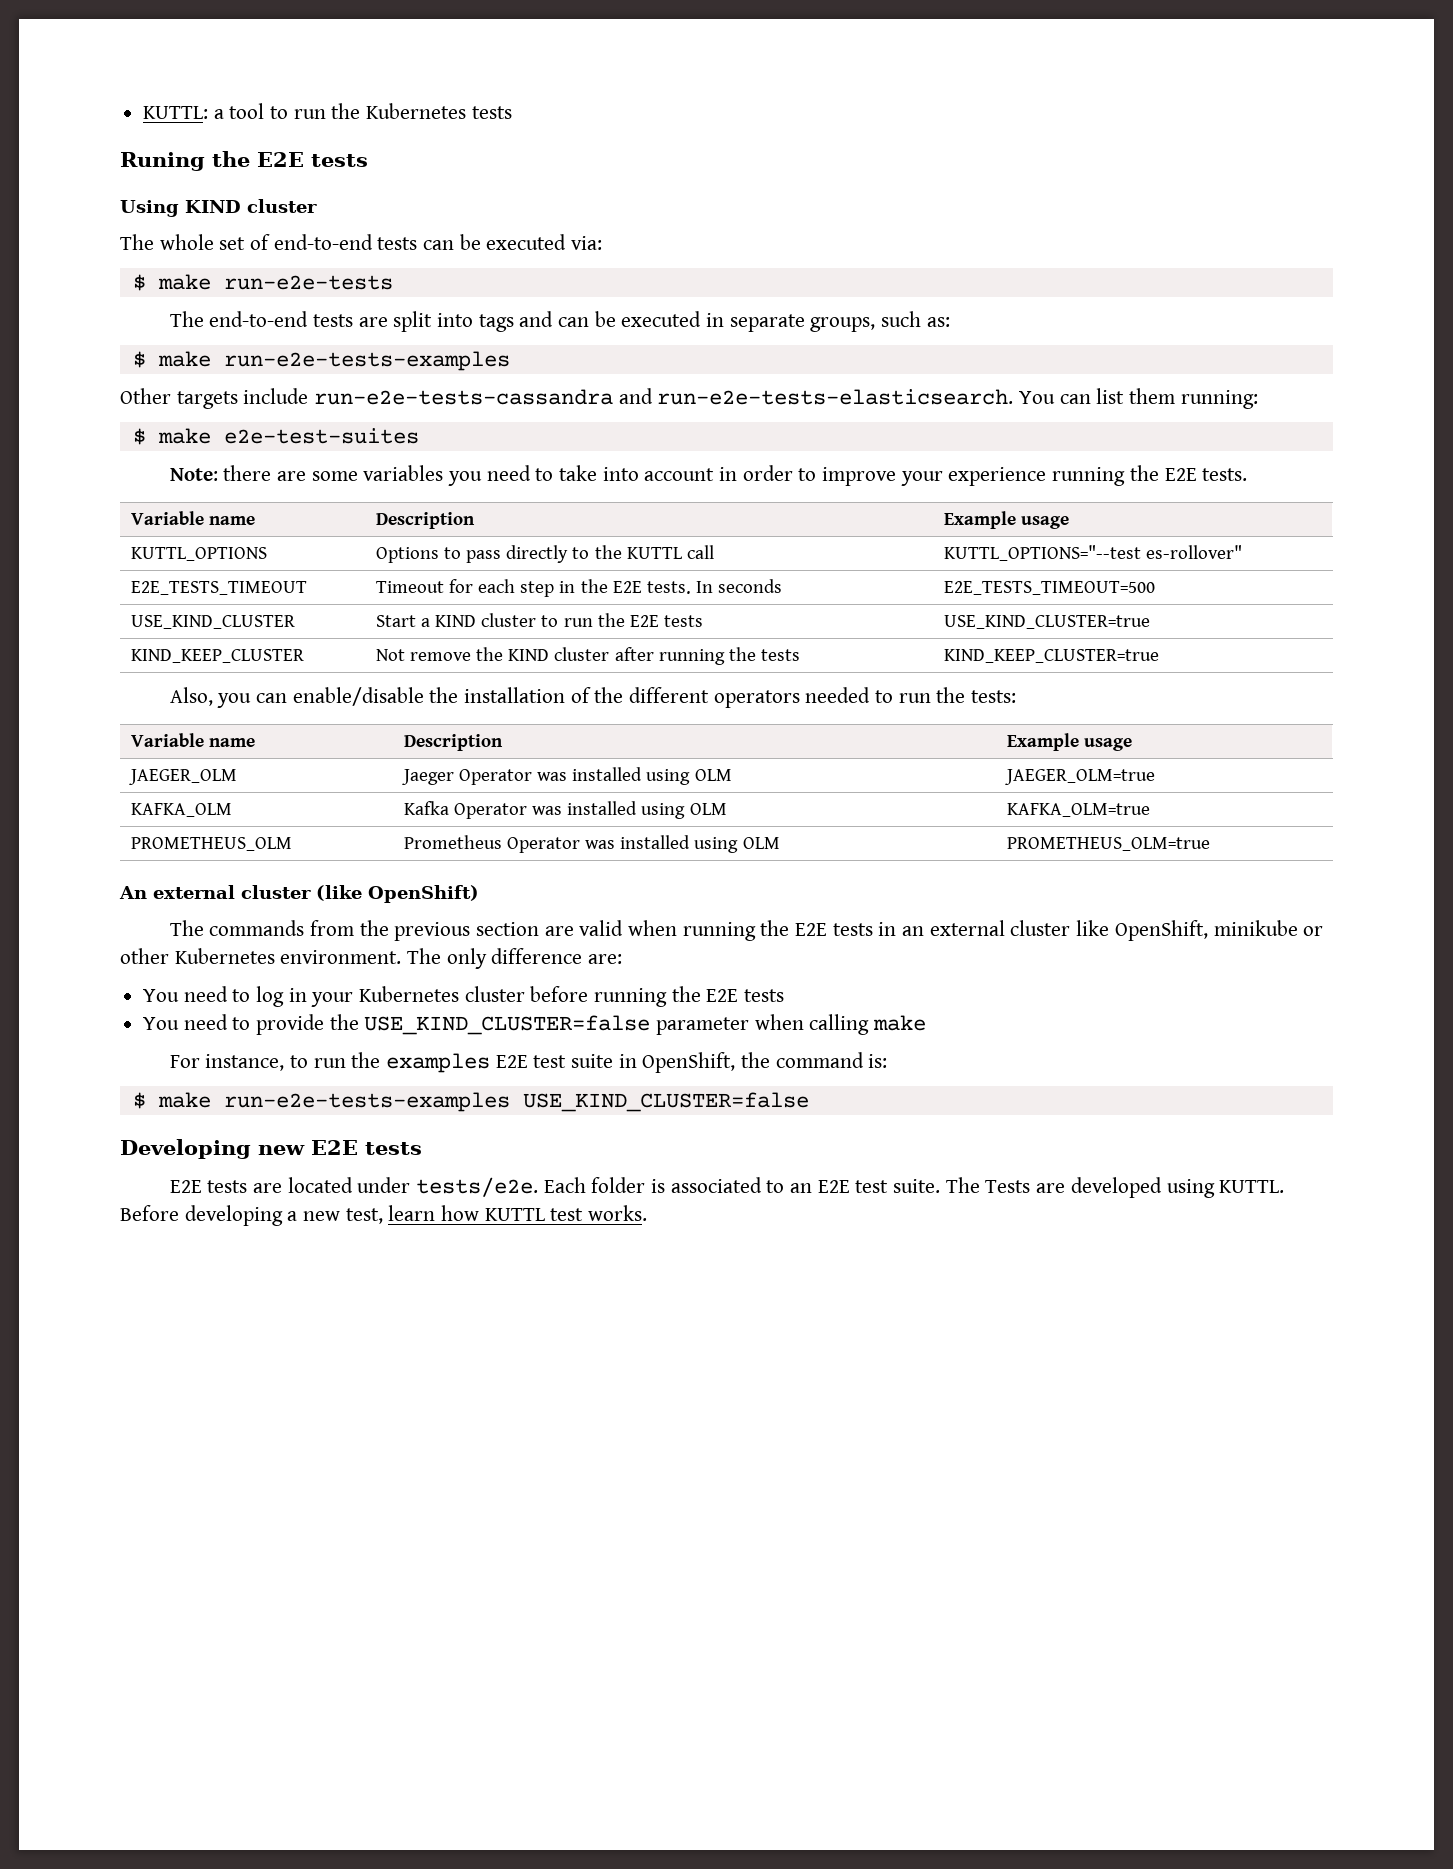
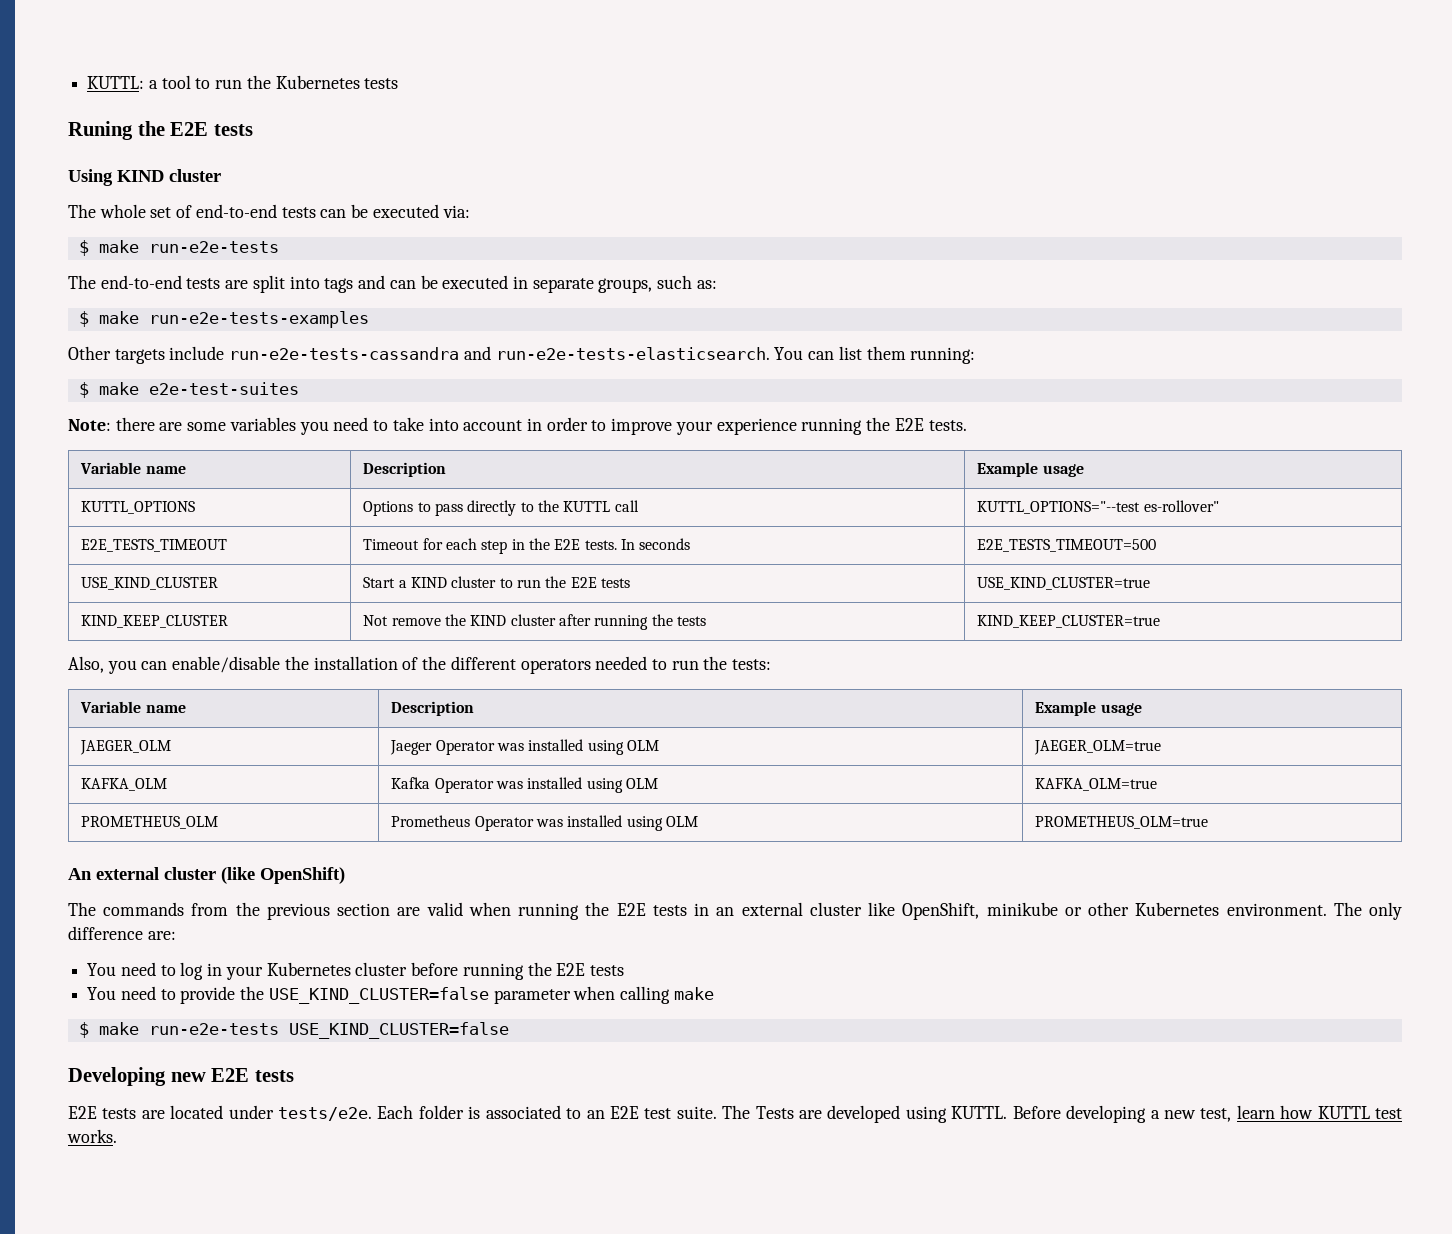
[169,1052,888,1073] [132,1092,510,1112] // For instance, to run the examples E2E test suite in OpenShift, the command is: // $ make run-e2e-tests-examples -> [78,1022,279,1038] // $ make run-e2e-tests

